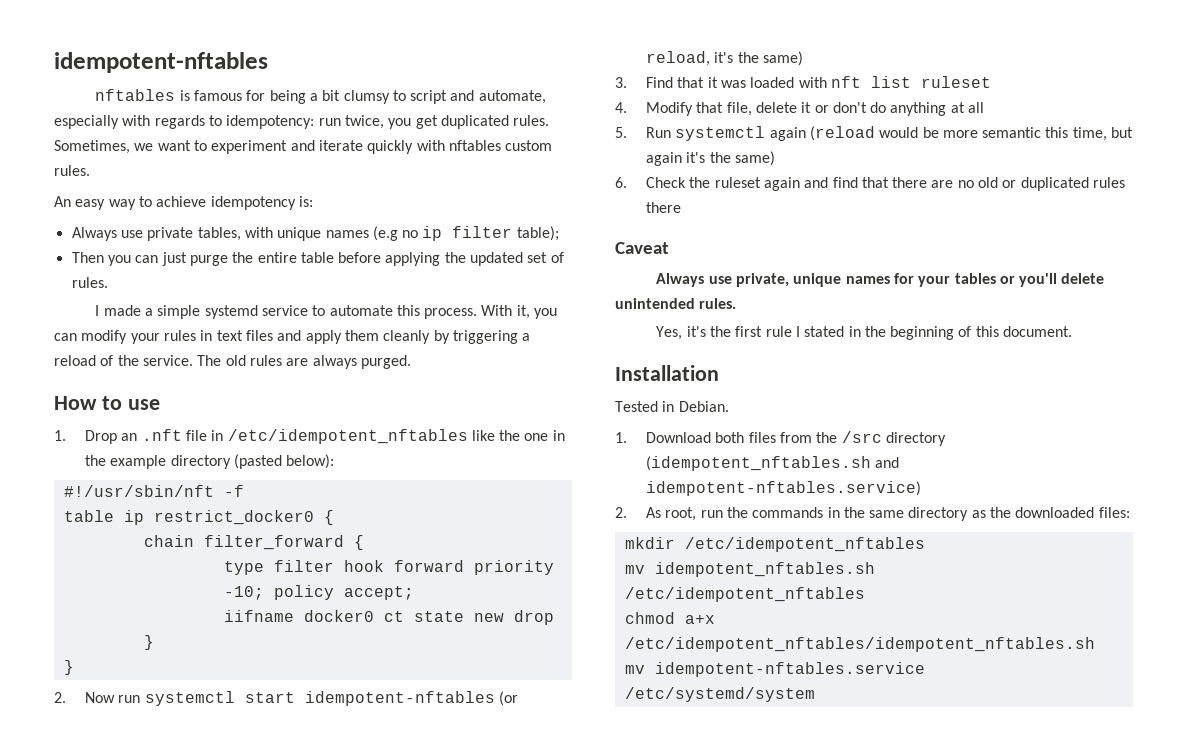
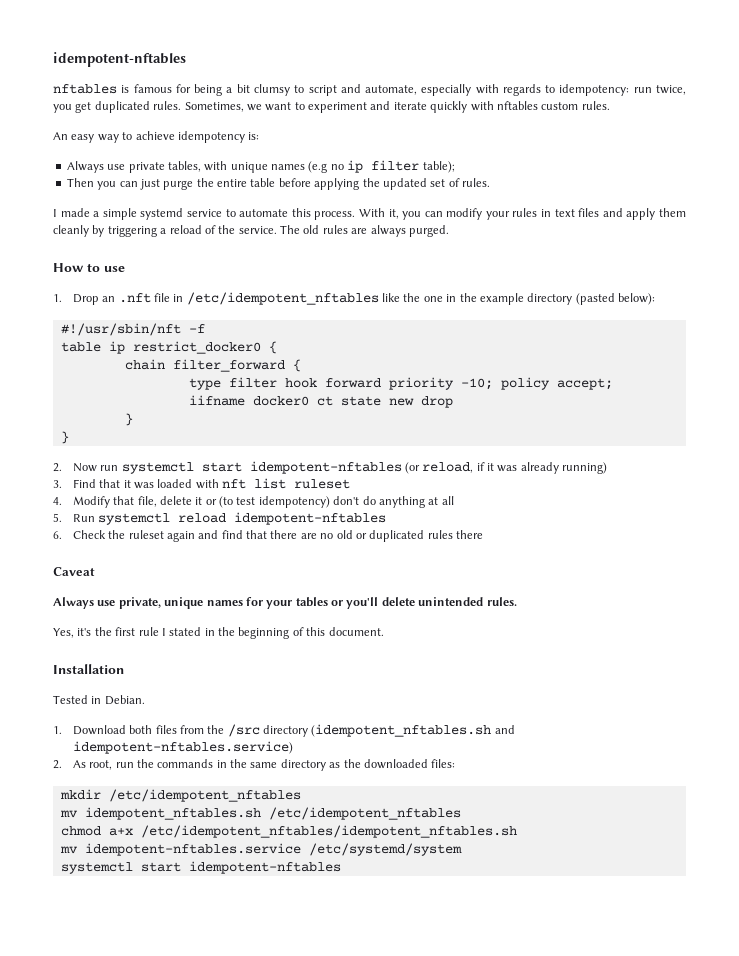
[714,51,803,66] it's the same) -> [476,462,608,474] if it was already running)
(829, 109) none -> [219,496,330,508] (to test idempotency)
[769,126,1134,141] [645,151,775,166] again (reload would be more semantic this time, but again it's the same) -> [178,512,387,525] reload idempotent-nftables
(815, 694) none -> [60,861,341,874] // systemctl start idempotent-nftables

